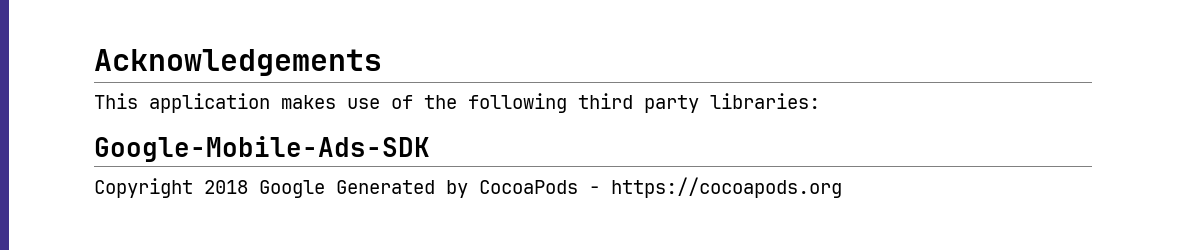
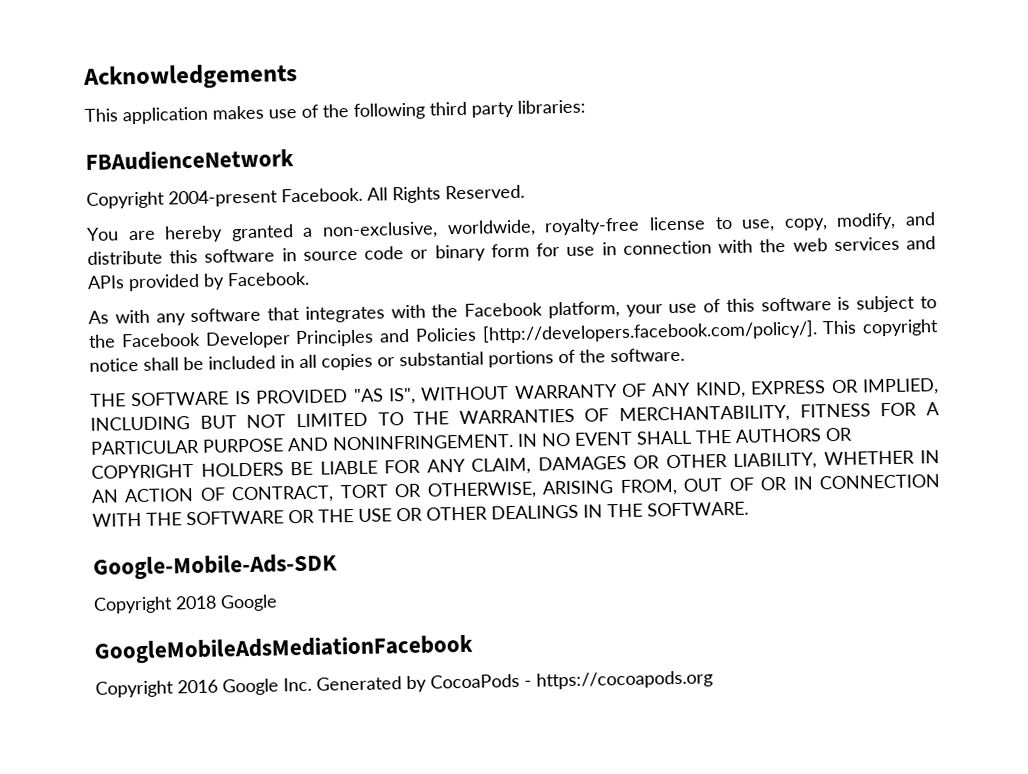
(820, 101) none -> [85,149,294,171] [86,184,525,209] [86,212,937,243] [87,236,937,265] [87,271,310,292] [88,295,937,326] [88,319,939,349] [89,347,685,372] [90,378,939,407] [90,402,940,431] [90,427,853,455] [91,450,940,479] [91,474,940,504] [92,501,749,527] // FBAudienceNetwork // Copyright 2004-present Facebook. All Rights Reserved. // You are hereby granted a non-exclusive, worldwide, royalty-free license to use, copy, modify, and distribute this software in source code or binary form for use in connection with the web services and APIs provided by Facebook. // As with any software that integrates with the Facebook platform, your use of this software is subject to the Facebook Developer Principles and Policies [http://developers.facebook.com/policy/]. This copyright notice shall be included in all copies or substantial portions of the software. // THE SOFTWARE IS PROVIDED "AS IS", WITHOUT WARRANTY OF ANY KIND, EXPRESS OR IMPLIED, INCLUDING BUT NOT LIMITED TO THE WARRANTIES OF MERCHANTABILITY, FITNESS FOR A PARTICULAR PURPOSE AND NONINFRINGEMENT. IN NO EVENT SHALL THE AUTHORS OR COPYRIGHT HOLDERS BE LIABLE FOR ANY CLAIM, DAMAGES OR OTHER LIABILITY, WHETHER IN AN ACTION OF CONTRACT, TORT OR OTHERWISE, ARISING FROM, OUT OF OR IN CONNECTION WITH THE SOFTWARE OR THE USE OR OTHER DEALINGS IN THE SOFTWARE.
(325, 189) none -> [94,634,474,664] [95,677,312,698] // GoogleMobileAdsMediationFacebook // Copyright 2016 Google Inc.

